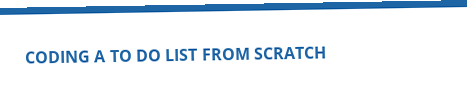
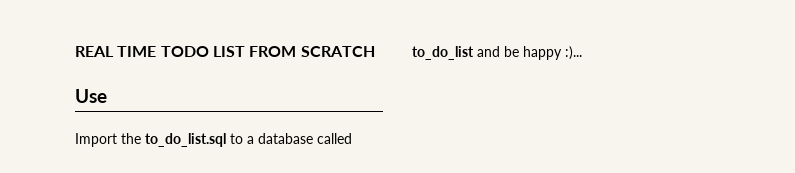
[24,49,162,64] CODING A TO DO -> [75,46,209,57] REAL TIME TODO
(327, 53) none -> [75,89,107,103] [75,133,352,147] [412,46,582,60] // Use // Import the to_do_list.sql to a database called to_do_list and be happy :)...

